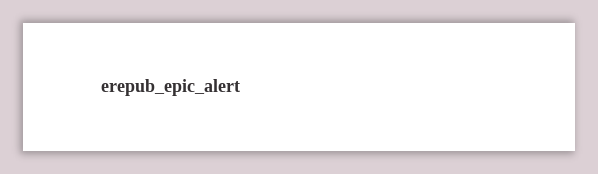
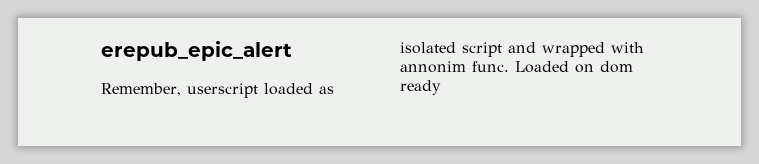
(240, 87) none -> [101,83,334,98] [400,42,644,57] [400,61,633,73] [400,80,441,95] // Remember, userscript loaded as isolated script and wrapped with annonim func. Loaded on dom ready

